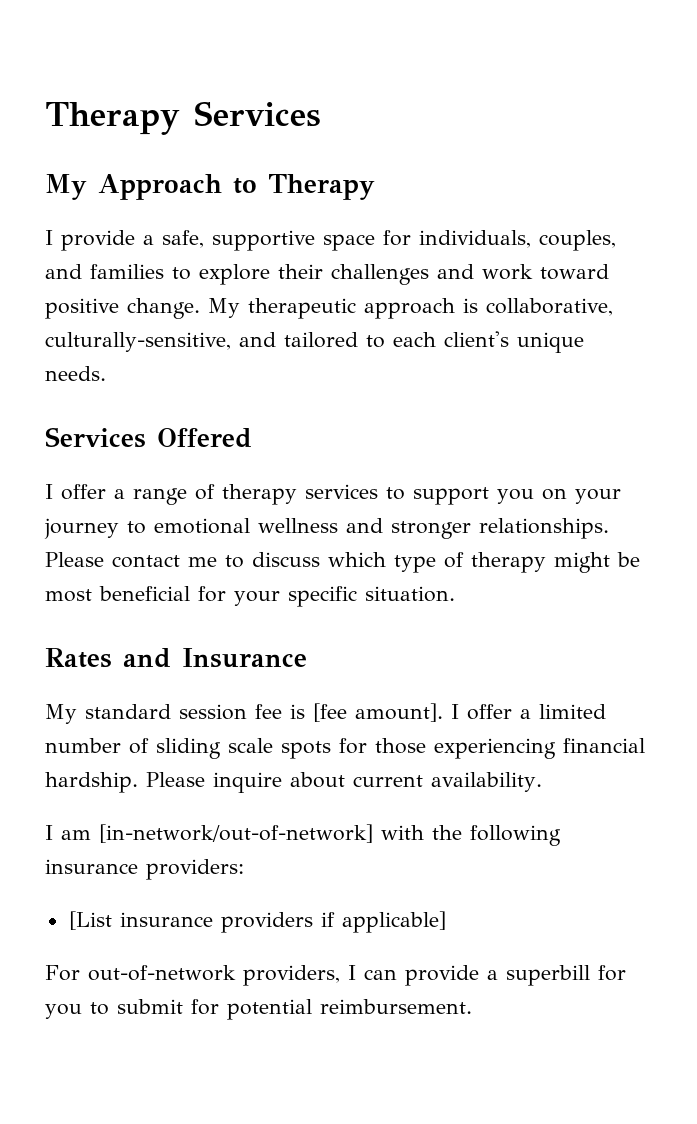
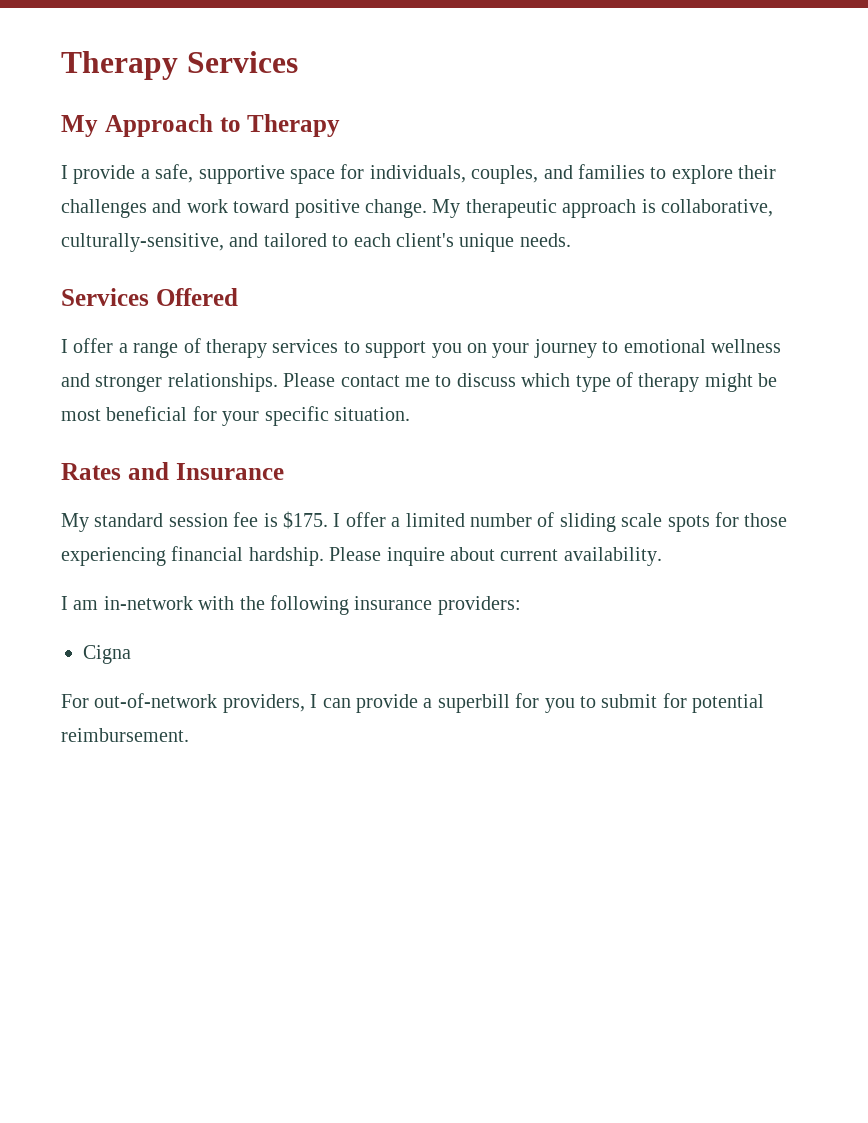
[313,703,443,722] [fee amount]. -> [283,511,328,529] $175.
[99,824,373,843] [in-network/out-of-network] -> [103,596,193,610] in-network
[68,911,446,933] [List insurance providers if applicable] -> [83,645,131,664] Cigna

